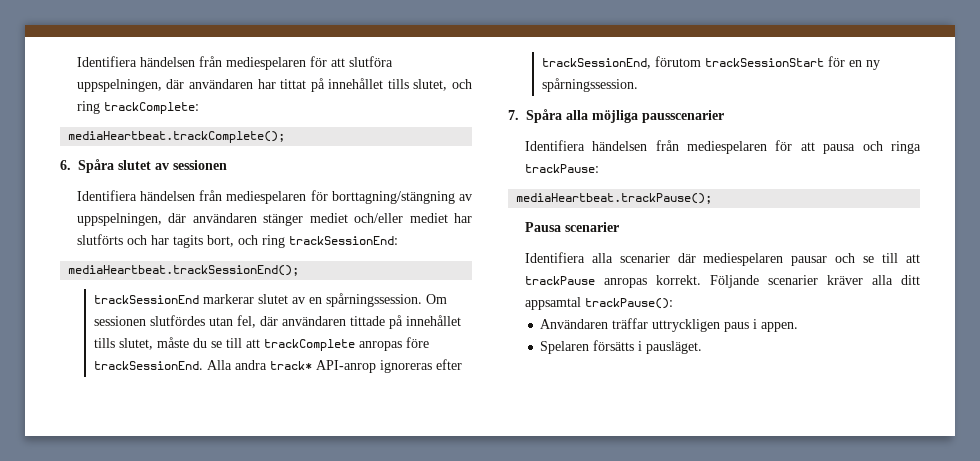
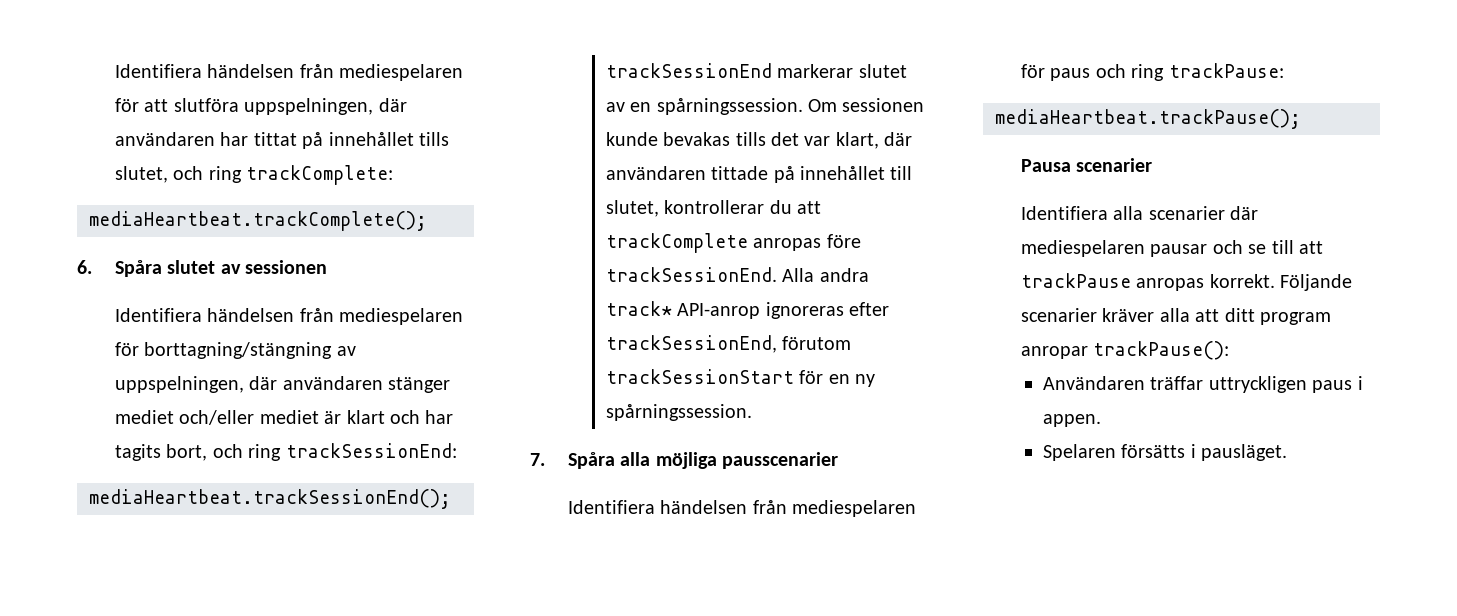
[454,213,472,223] [76,234,123,245] har slutförts -> [324,410,385,424] är klart
[149,315,256,328] slutfördes utan fel, -> [605,132,879,149] kunde bevakas tills det var klart,
[93,337,242,350] tills slutet, måste du se till -> [890,166,913,180] [605,200,792,217] till slutet, kontrollerar du
[800,141,921,154] att pausa och ringa -> [1050,64,1165,81] paus och ring
[901,275,920,285] [524,297,581,310] ditt appsamtal -> [1195,308,1331,325] [1020,346,1088,359] att ditt program anropar

